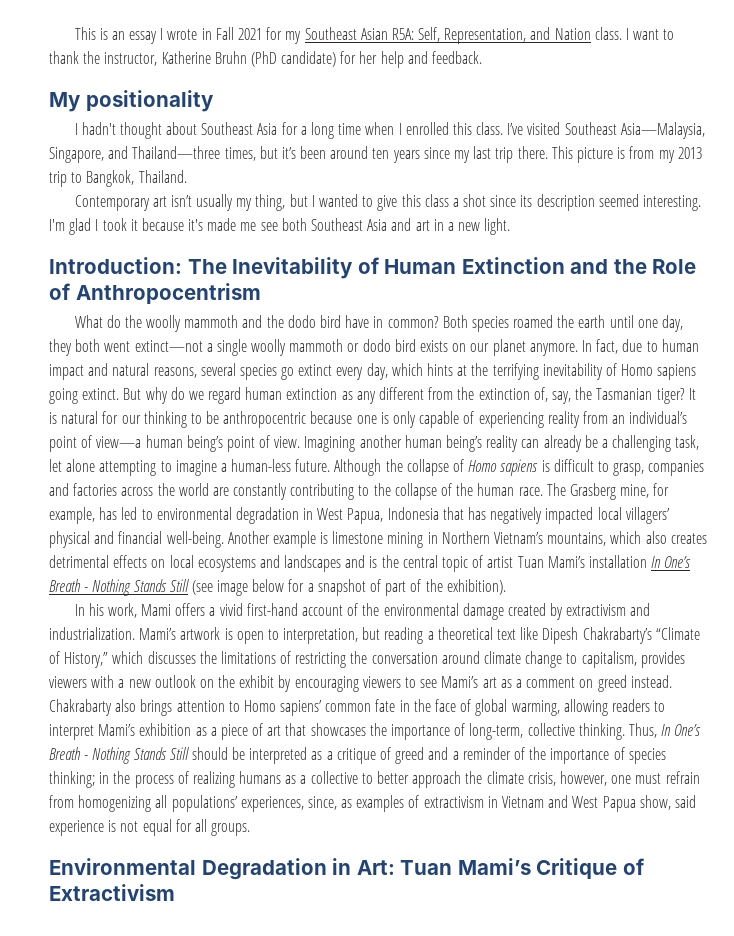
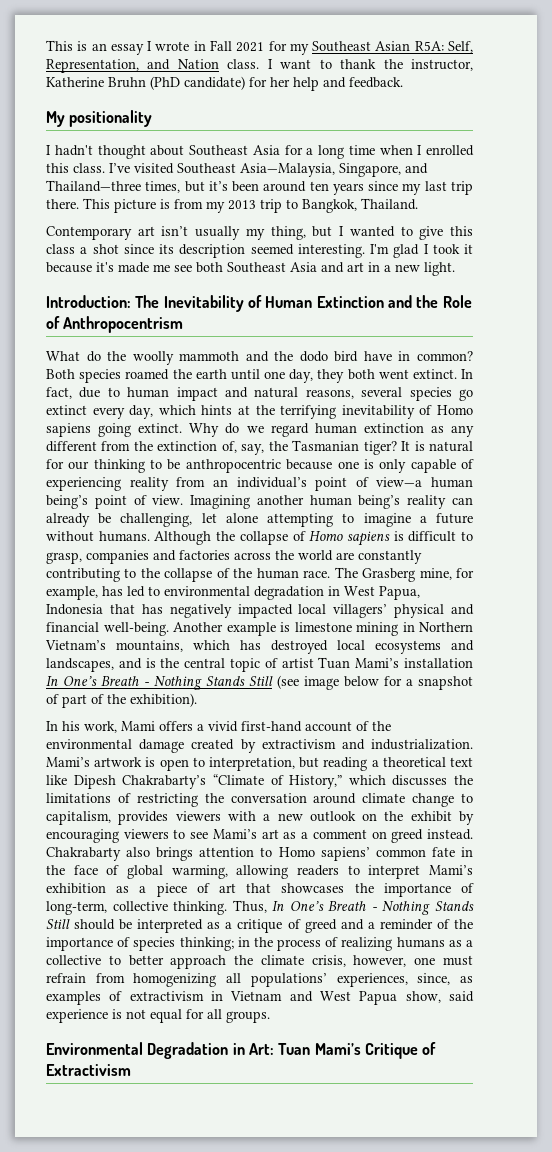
[134,339,578,356] extinct—not a single woolly mammoth or dodo bird exists on our planet anymore. -> [412,369,457,379] extinct.
[123,387,168,404] But why -> [189,423,220,437] Why
[601,435,700,452] a challenging task, -> [120,513,193,527] challenging,
[231,459,331,472] human-less future. -> [436,513,474,524] [46,531,150,542] future without humans.
[645,531,707,544] [49,555,166,568] also creates detrimental effects on -> [240,640,328,654] has destroyed
[284,555,342,572] landscapes -> [46,658,114,672] landscapes,

